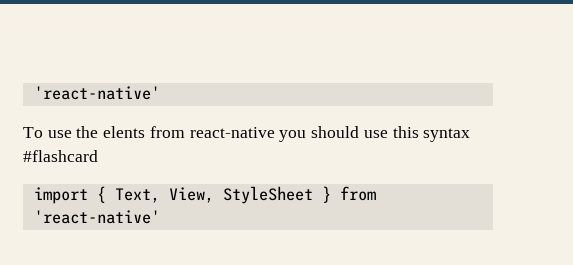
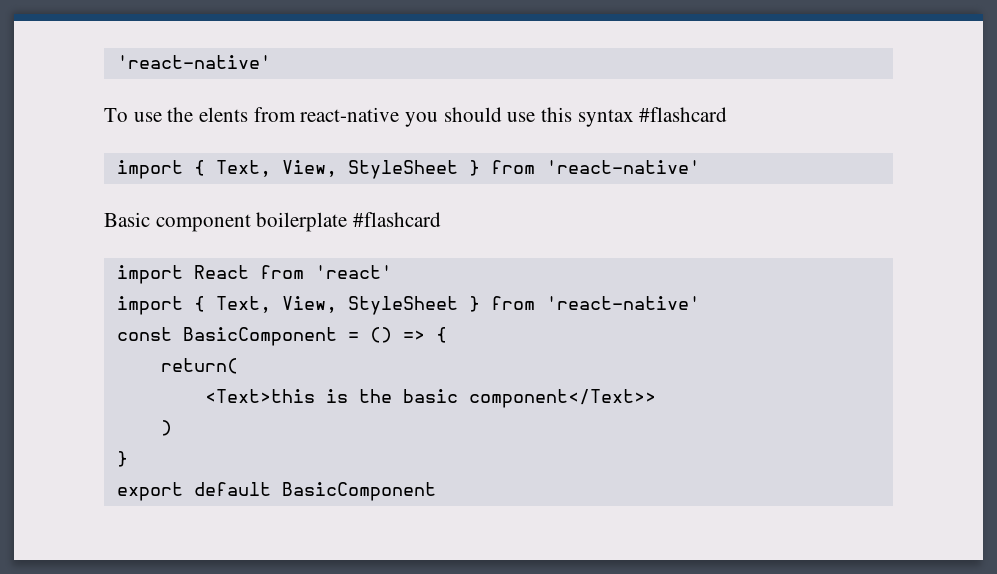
(160, 217) none -> [104,212,442,232] [116,265,392,284] [116,296,700,315] [116,327,447,346] [160,358,238,374] [204,389,656,408] [160,420,172,436] [116,451,128,467] [116,482,436,501] // Basic component boilerplate #flashcard // import React from 'react' // import { Text, View, StyleSheet } from 'react-native' // const BasicComponent = () => { // return( // <Text>this is the basic component</Text>> // ) // } // export default BasicComponent

